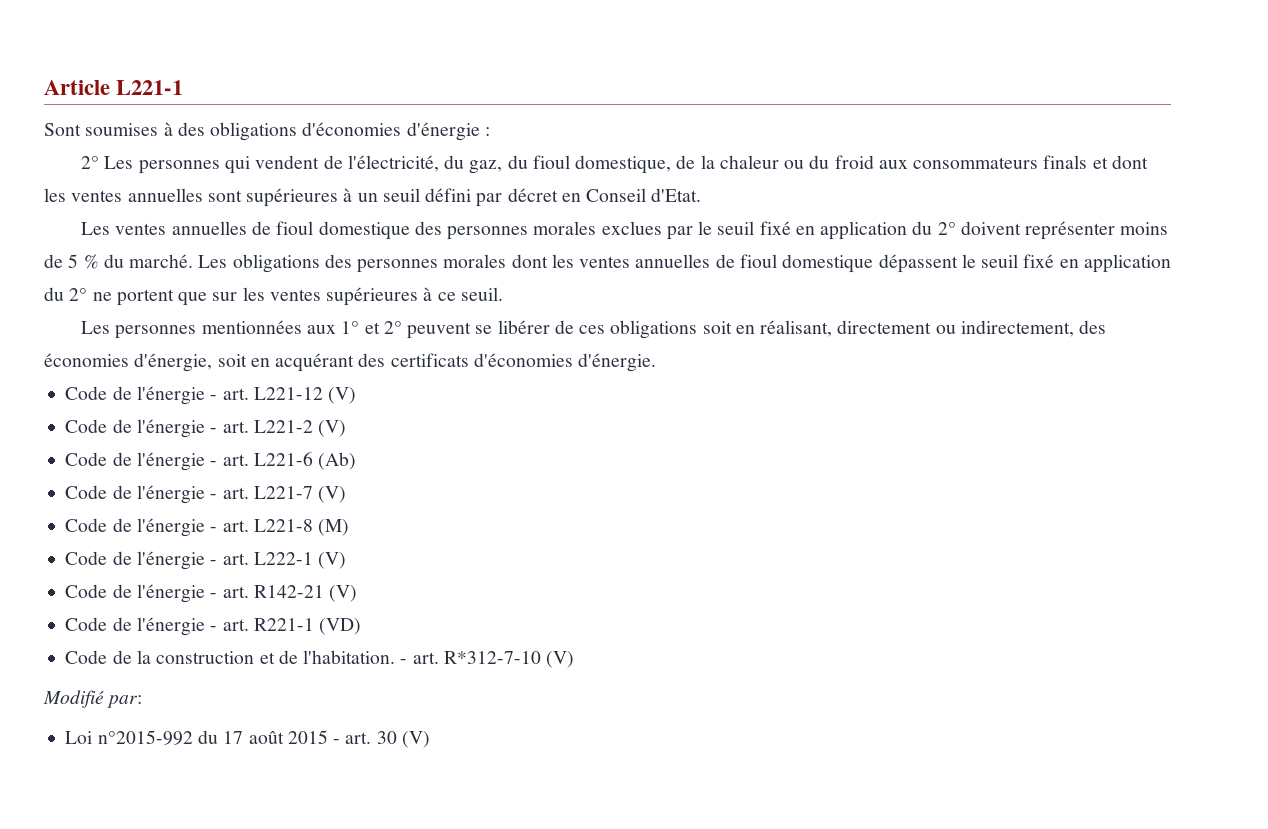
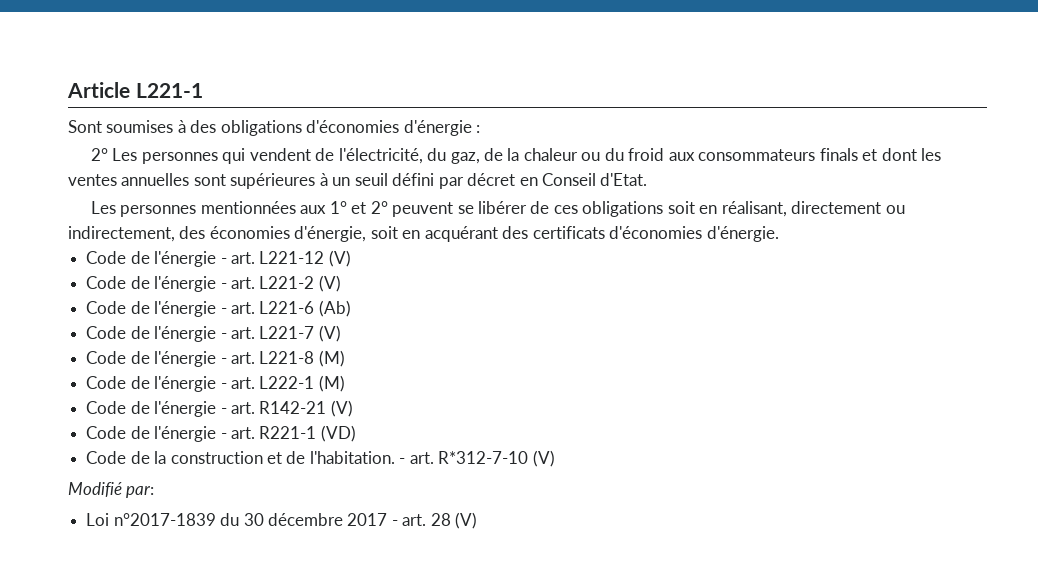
[507,155,672,174] du fioul domestique, -> (480, 158) none
[81,221,1169,240] [44,254,1171,273] [44,287,503,306] // Les ventes annuelles de fioul domestique des personnes morales exclues par le seuil fixé en application du 2° doivent représenter moins de 5 % du marché. Les obligations des personnes morales dont les ventes annuelles de fioul domestique dépassent le seuil fixé en application du 2° ne portent que sur les ventes supérieures à ce seuil. -> (648, 179) none
[318,552,347,569] (V) -> [318,375,345,392] (M)
[97,730,397,745] n°2015-992 du 17 août 2015 - art. 30 -> [113,513,451,526] n°2017-1839 du 30 décembre 2017 - art. 28

